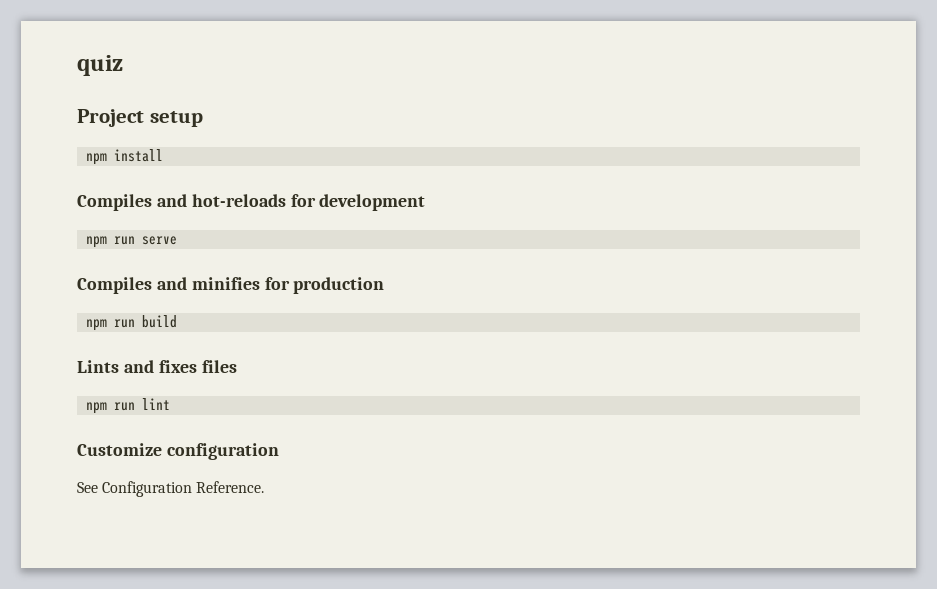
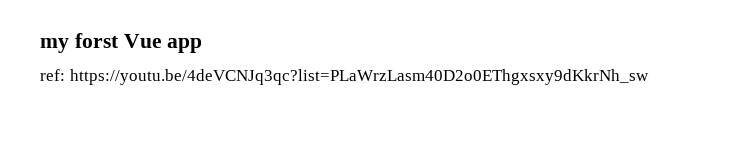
[77,55,123,76] [77,109,203,127] [86,149,164,165] [77,194,426,211] [86,236,178,248] [77,277,385,294] [86,315,178,331] [77,360,237,373] [86,398,171,414] [77,443,279,460] [77,481,265,497] quiz // Project setup // npm install // Compiles and hot-reloads for development // npm run serve // Compiles and minifies for production // npm run build // Lints and fixes files // npm run lint // Customize configuration // See Configuration Reference. -> [40,33,203,53] [40,69,649,85] my forst Vue app // ref: https://youtu.be/4deVCNJq3qc?list=PLaWrzLasm40D2o0EThgxsxy9dKkrNh_sw

